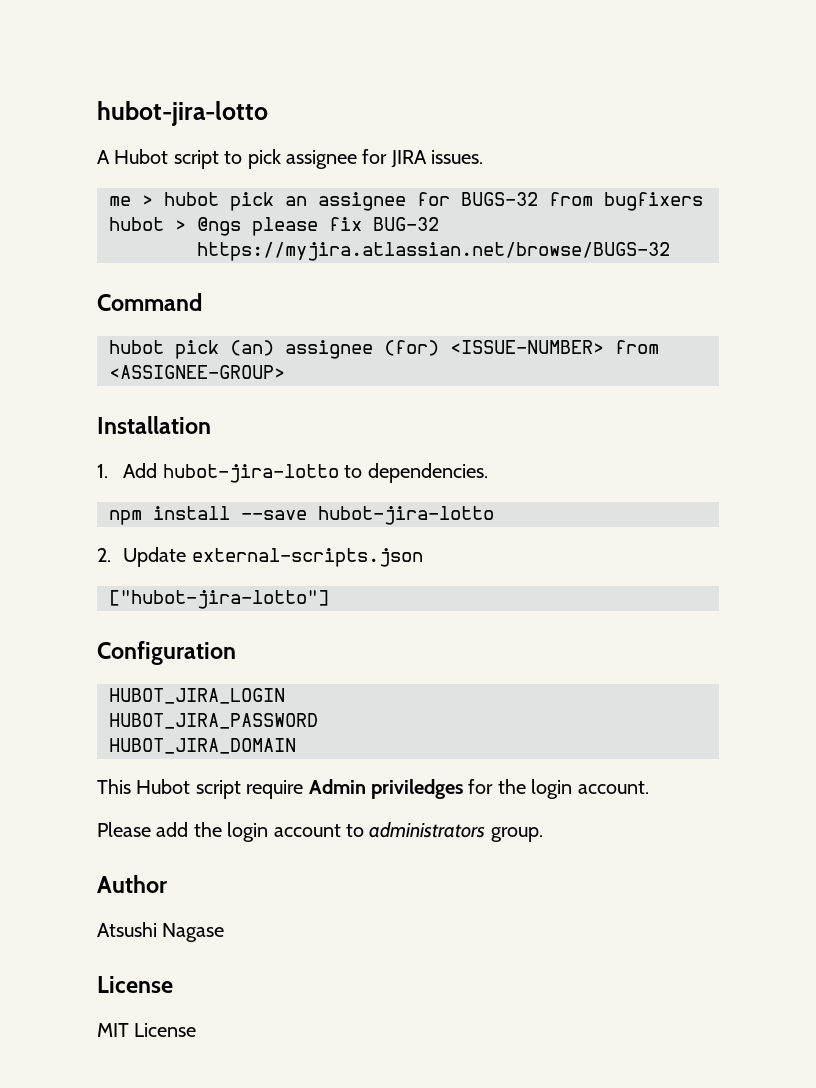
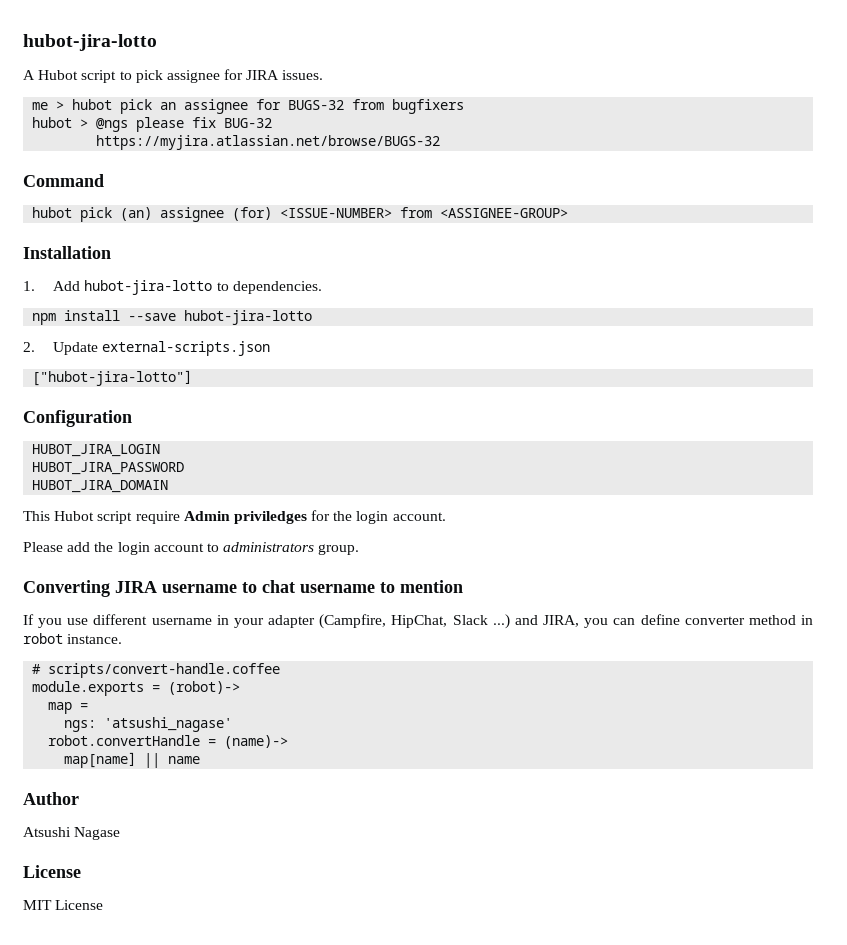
(543, 834) none -> [23,580,463,597] [23,614,813,629] [23,633,123,644] [32,663,281,678] [32,681,241,696] [48,702,89,714] [64,717,233,732] [48,735,289,749] [64,752,201,768] // Converting JIRA username to chat username to mention // If you use different username in your adapter (Campfire, HipChat, Slack ...) and JIRA, you can define converter method in robot instance. // # scripts/convert-handle.coffee // module.exports = (robot)-> // map = // ngs: 'atsushi_nagase' // robot.convertHandle = (name)-> // map[name] || name

